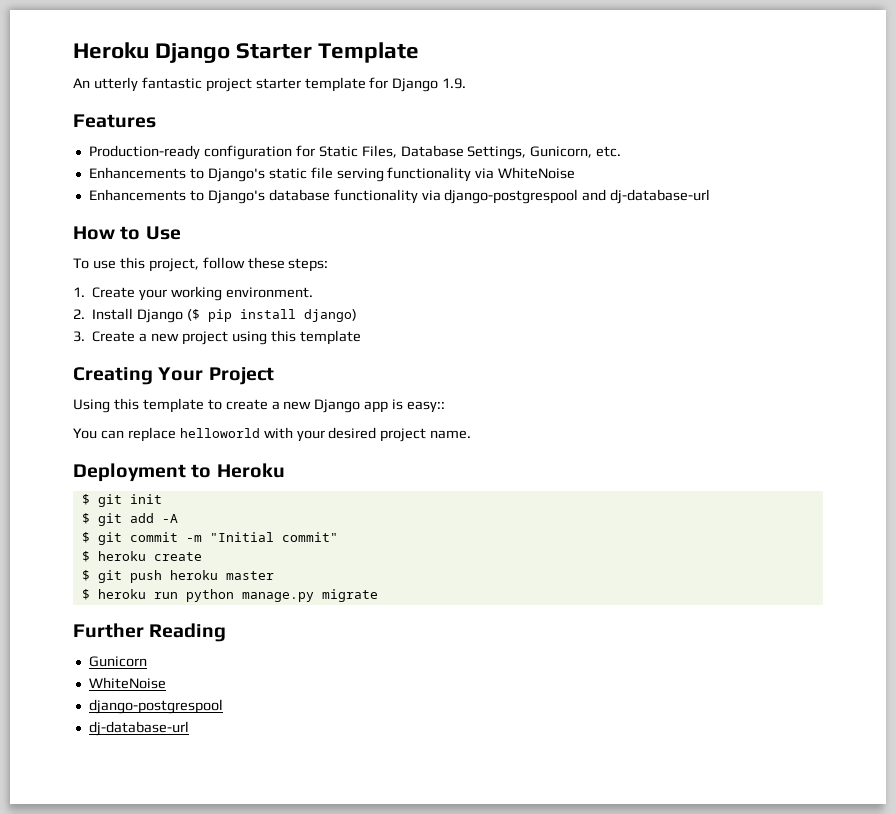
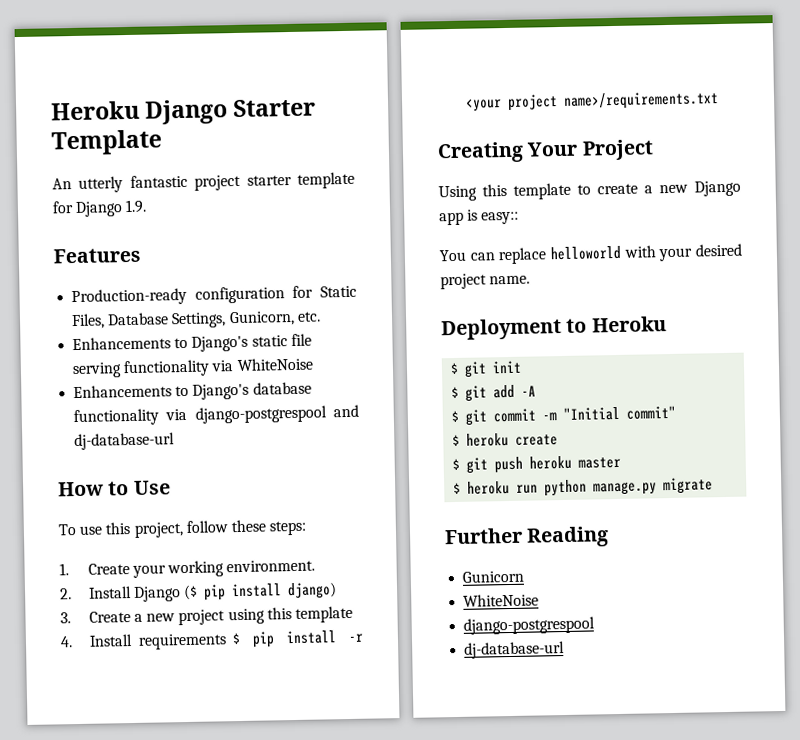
(361, 337) none -> [60,630,364,650] [464,91,719,112] // 4. Install requirements $ pip install -r <your project name>/requirements.txt

